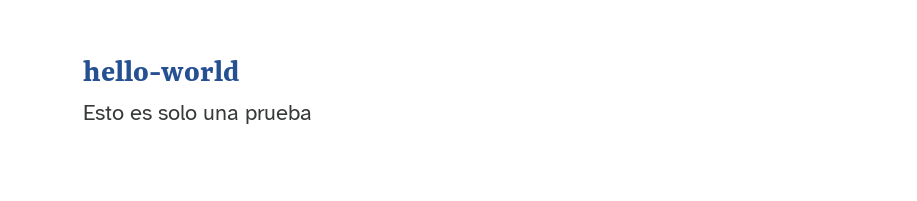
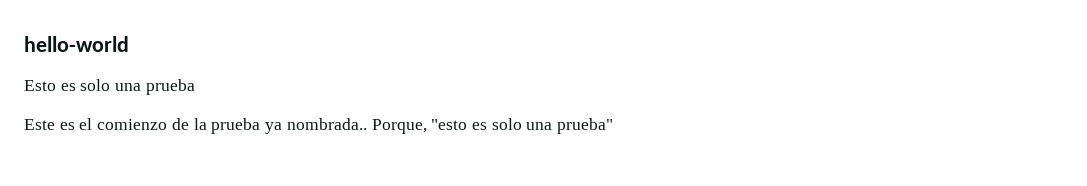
(312, 114) none -> [24,118,614,134] // Este es el comienzo de la prueba ya nombrada.. Porque, "esto es solo una prueba"

